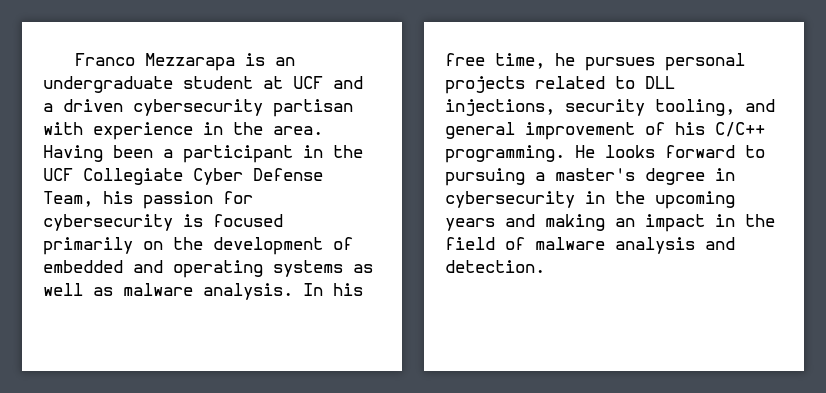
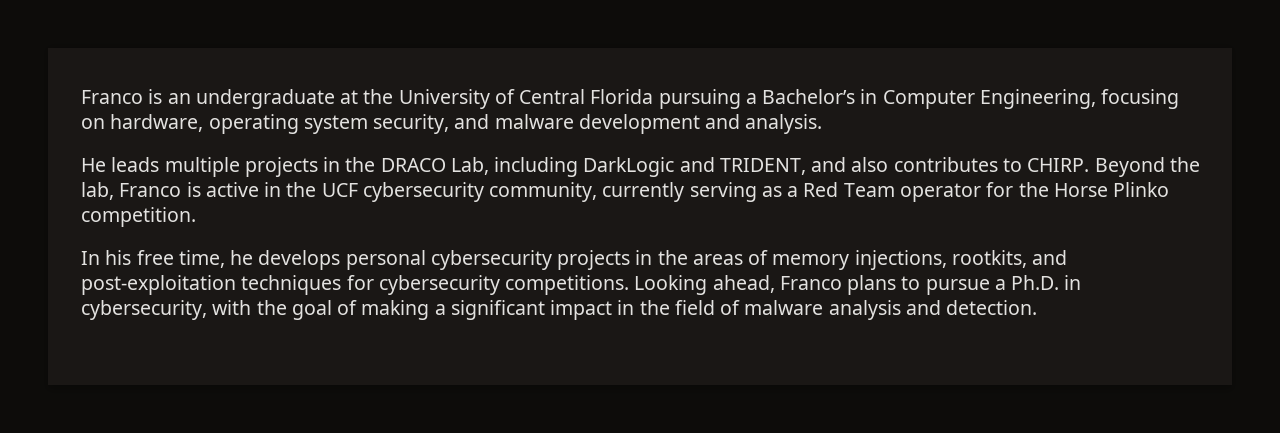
[74,53,235,71] Franco Mezzarapa -> [81,90,143,104] Franco
[183,76,363,89] [43,99,353,117] [43,122,323,140] [43,145,363,163] [43,168,323,185] [43,191,253,209] [43,214,283,231] [43,237,353,255] [43,260,373,278] [43,283,293,300] student at UCF and a driven cybersecurity partisan with experience in the area. Having been a participant in the UCF Collegiate Cyber Defense Team, his passion for cybersecurity is focused primarily on the development of embedded and operating systems as well as malware analysis. -> [340,89,1180,109] [81,114,823,134] [81,157,1200,177] [81,182,1170,202] [81,207,196,227] at the University of Central Florida pursuing a Bachelor’s in Computer Engineering, focusing on hardware, operating system security, and malware development and analysis. // He leads multiple projects in the DRACO Lab, including DarkLogic and TRIDENT, and also contributes to CHIRP. Beyond the lab, Franco is active in the UCF cybersecurity community, currently serving as a Red Team operator for the Horse Plinko competition. //
[585,53,745,71] [445,76,675,94] [445,99,775,116] [445,122,765,140] [445,145,765,163] [445,168,735,186] [445,191,735,209] [445,214,635,231] pursues personal projects related to DLL injections, security tooling, and general improvement of his C/C++ programming. He looks forward to pursuing a master's degree in cybersecurity in the upcoming years and making an -> [258,250,1068,270] [81,275,1082,295] [81,300,545,320] develops personal cybersecurity projects in the areas of memory injections, rootkits, and post-exploitation techniques for cybersecurity competitions. Looking ahead, Franco plans to pursue a Ph.D. in cybersecurity, with the goal of making a significant

